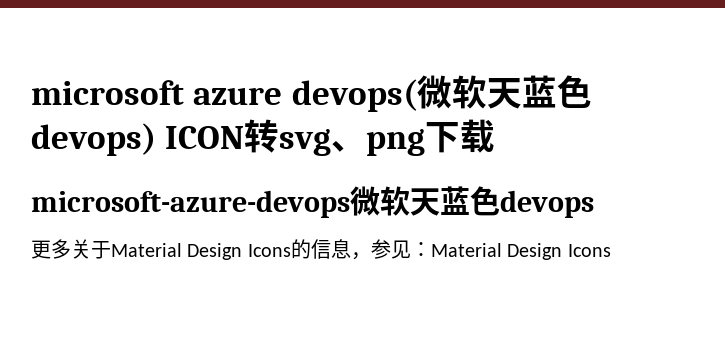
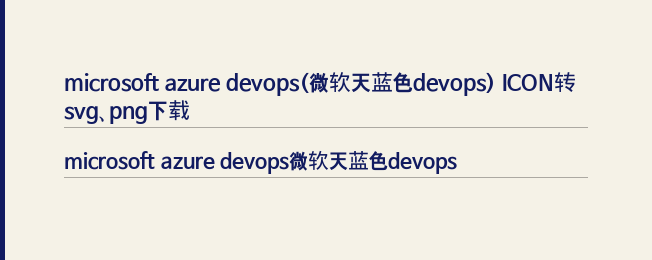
[31,190,350,218] microsoft-azure-devops -> [64,151,290,174] microsoft azure devops
[31,239,611,260] // 更多关于Material Design Icons的信息，参见：Material Design Icons -> (458, 163) none

